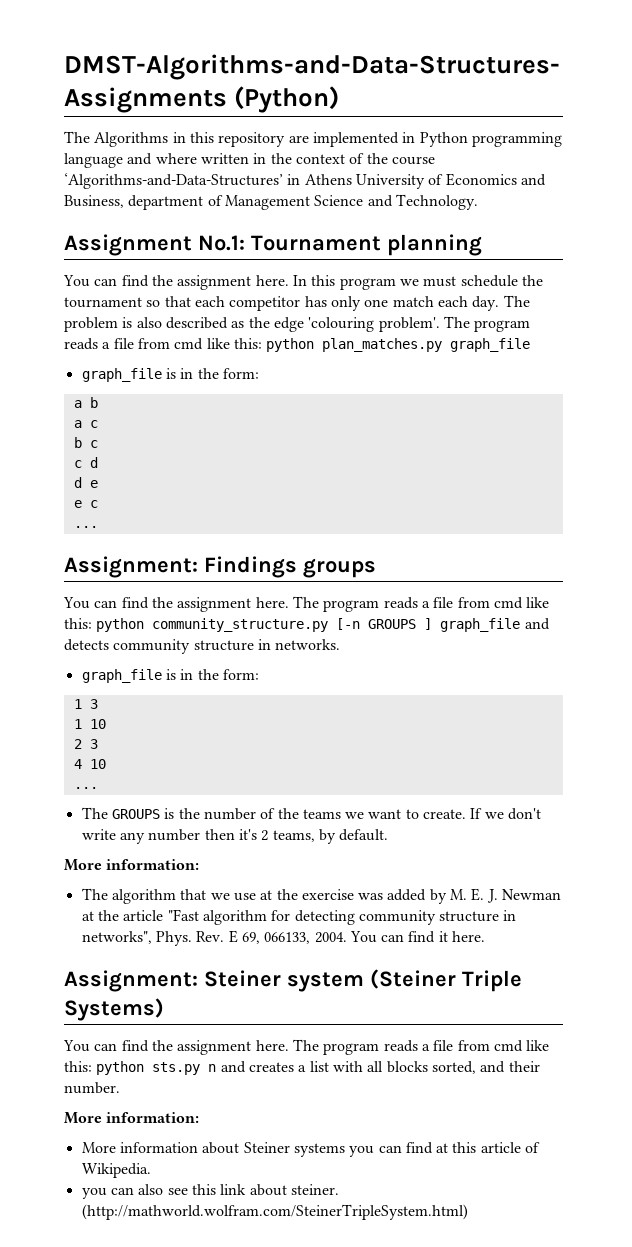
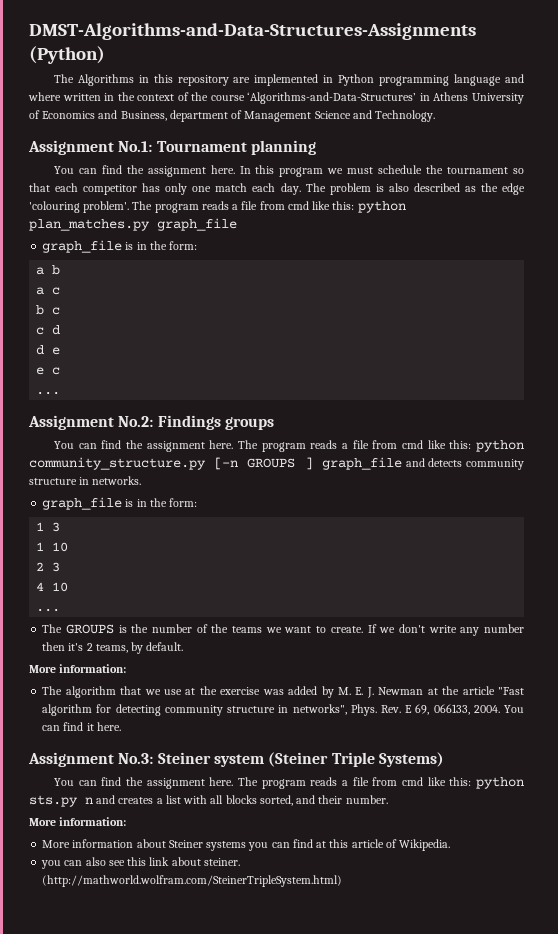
[64,556,198,578] Assignment: -> [28,415,154,430] Assignment No.2:
[64,970,198,992] Assignment: -> [28,752,154,767] Assignment No.3:

